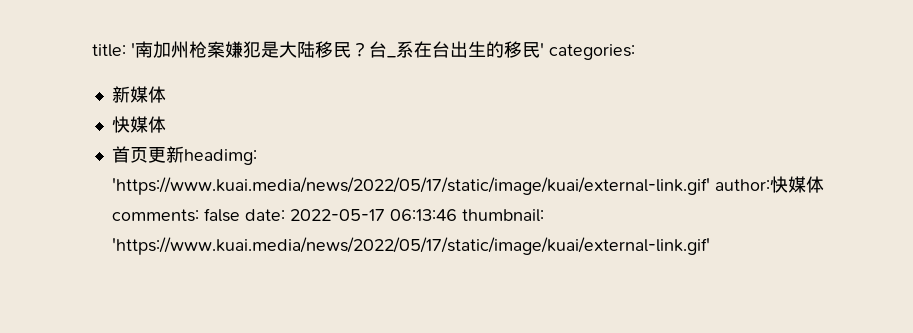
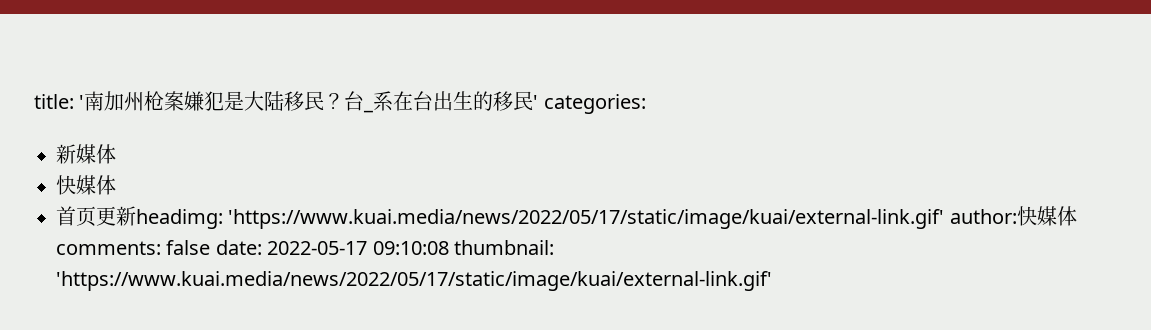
[389,209,457,221] 06:13:46 -> [372,241,449,255] 09:10:08

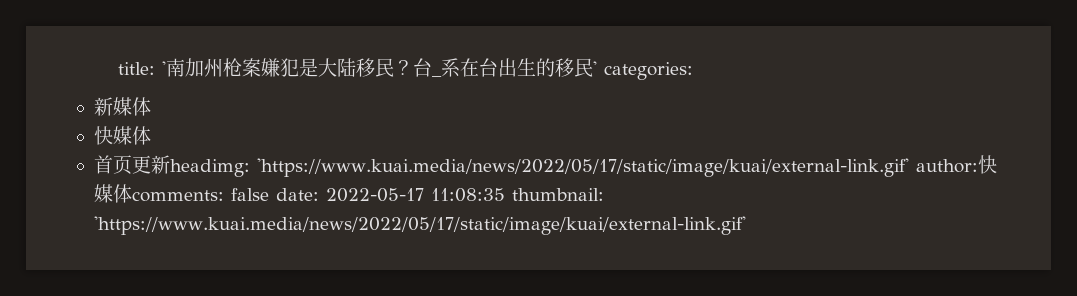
[372,241,449,255] 09:10:08 -> [430,188,505,202] 11:08:35

